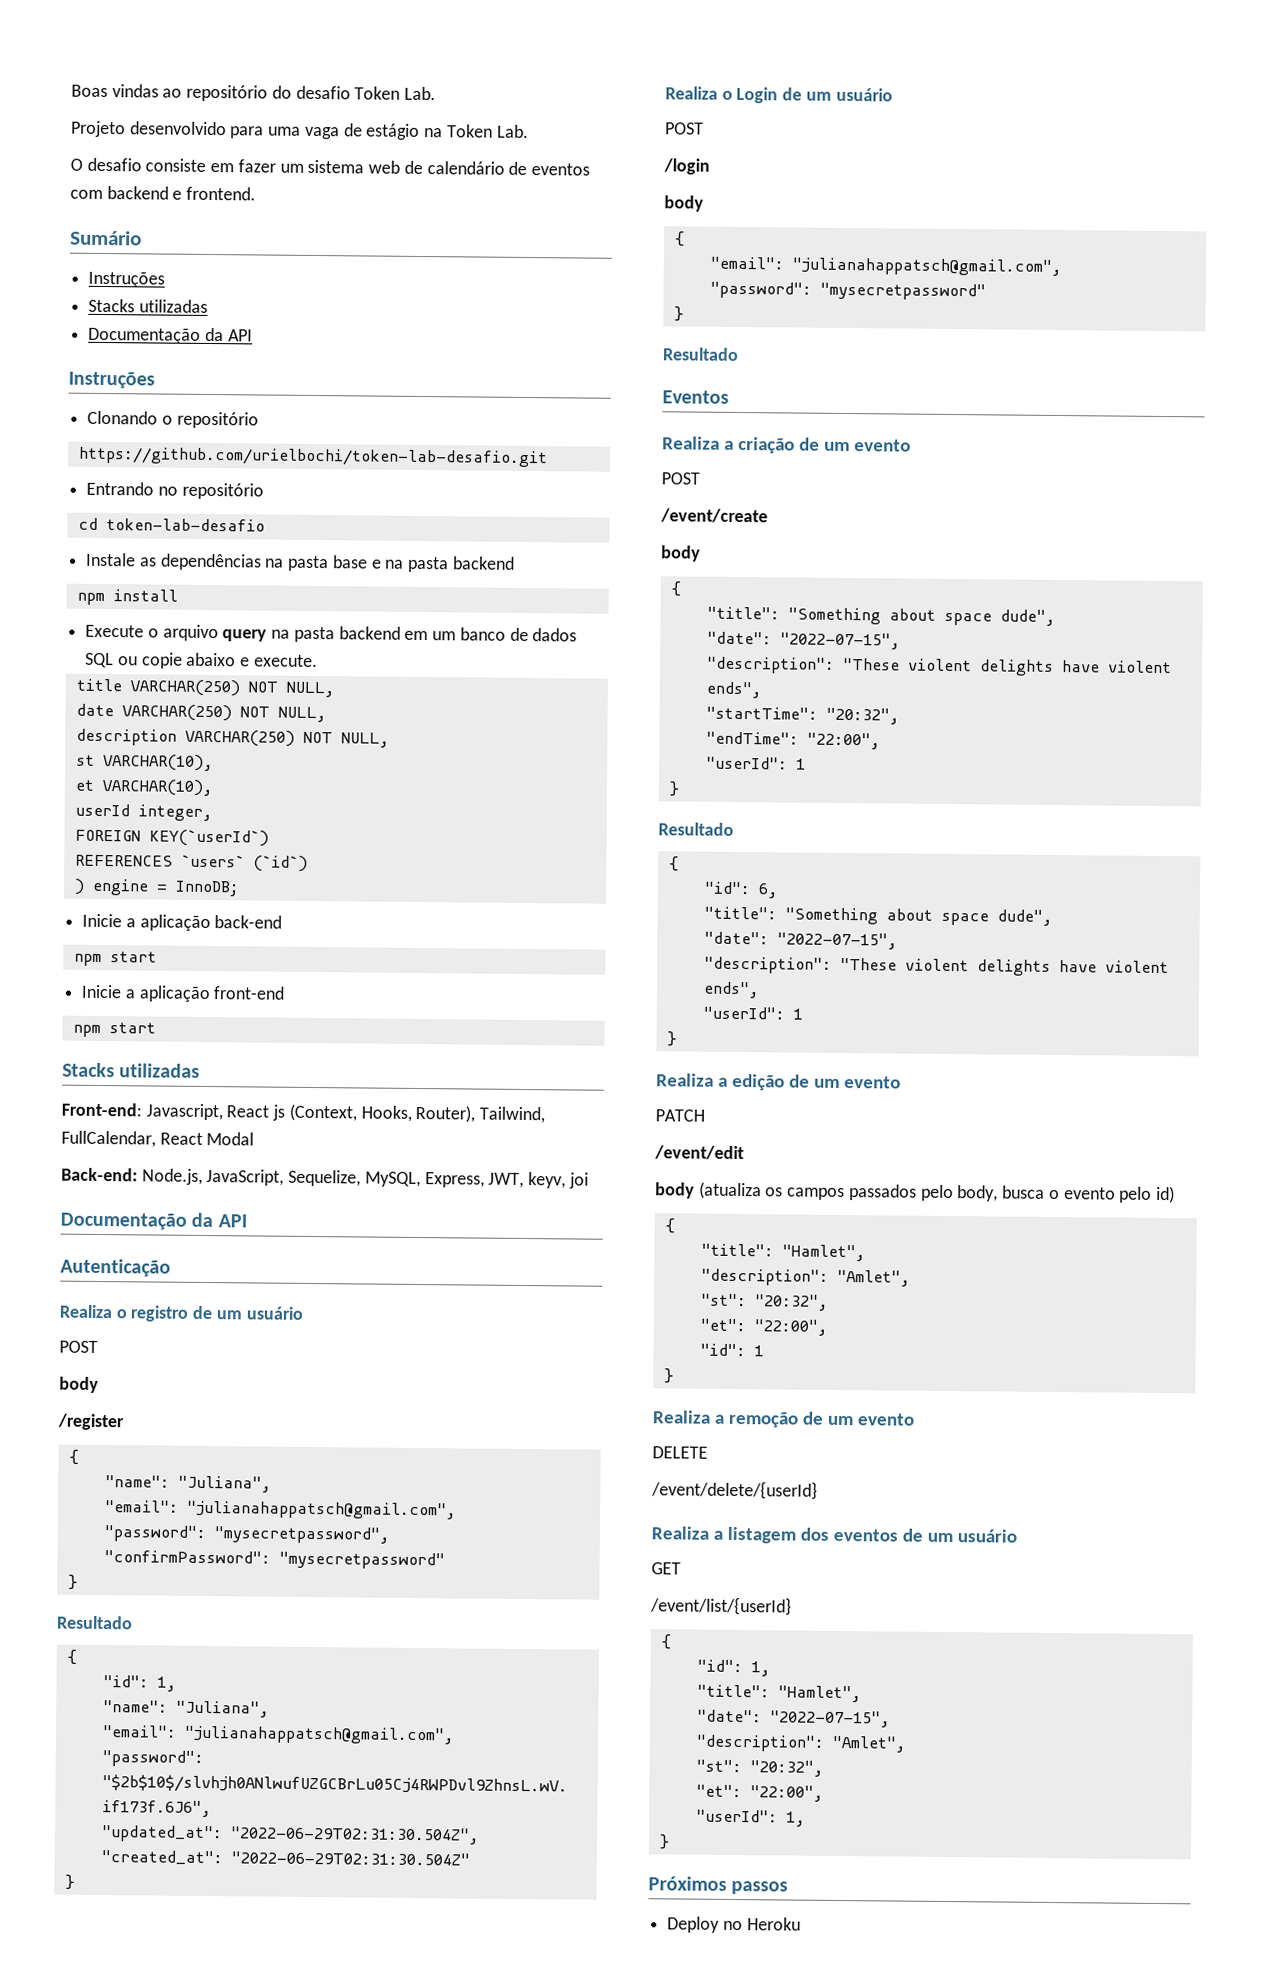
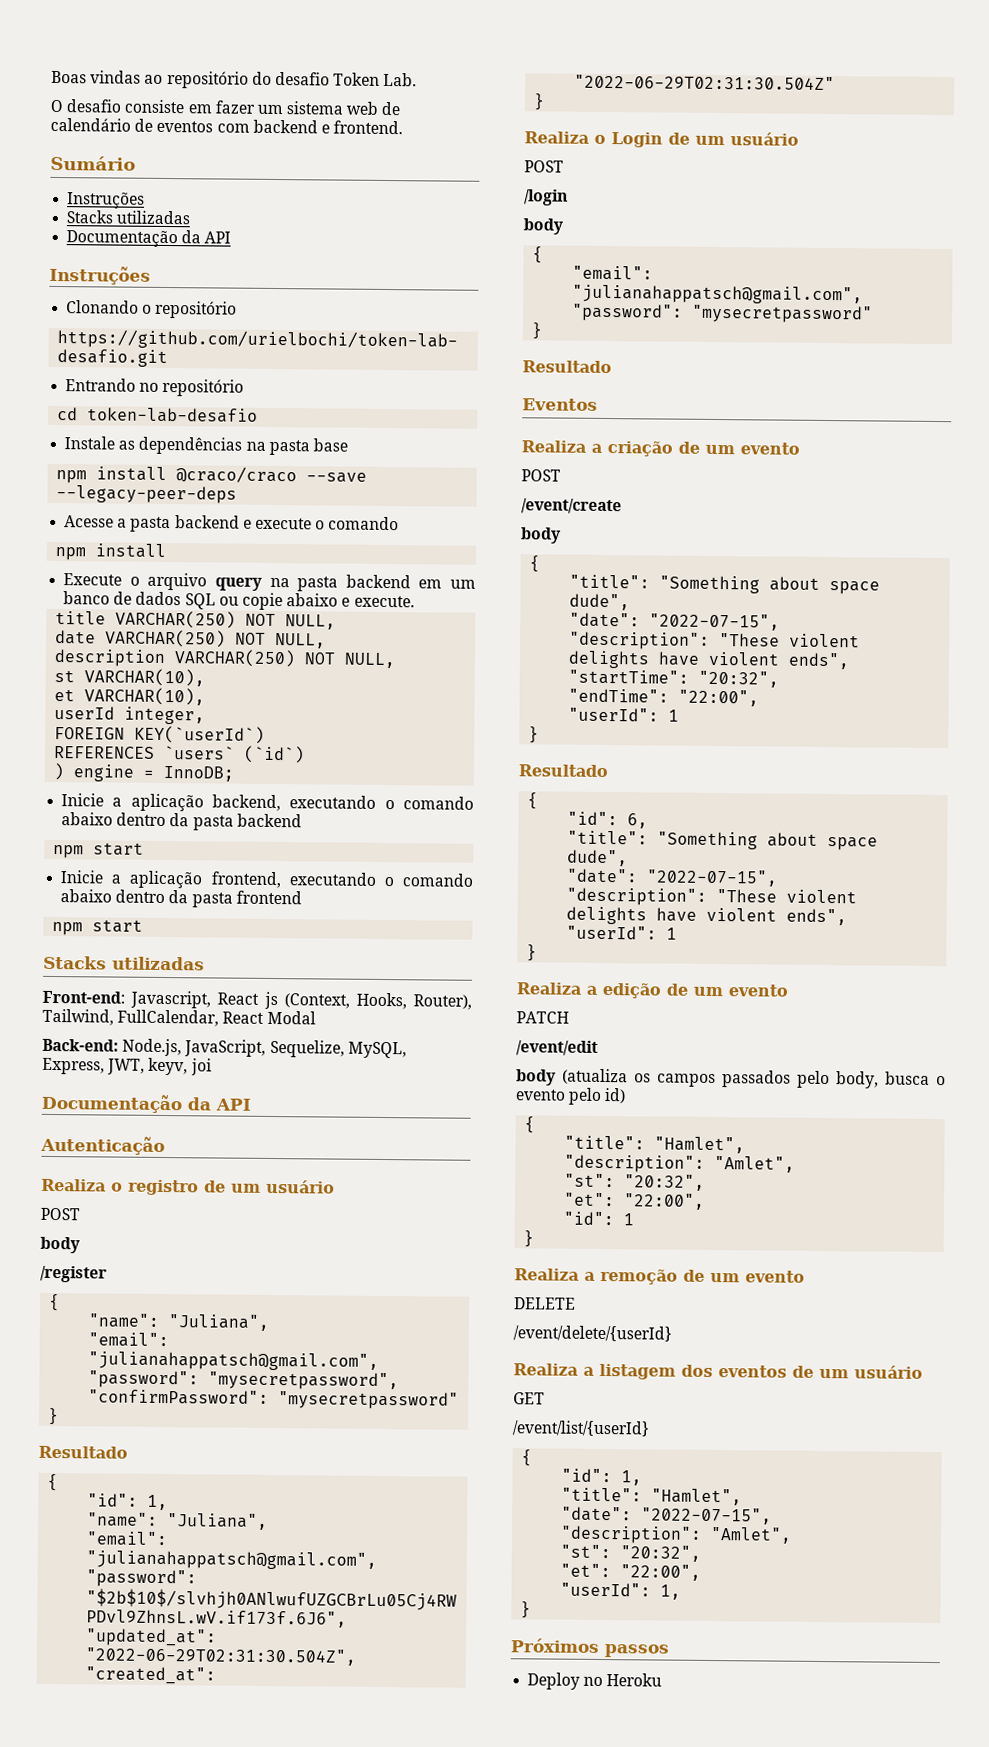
[71,120,529,140] // Projeto desenvolvido para uma vaga de estágio na Token Lab. -> (418, 79) none
[370,556,515,573] e na pasta backend -> [56,466,368,484] [56,485,238,504] [64,515,400,533] // npm install @craco/craco --save --legacy-peer-deps // Acesse a pasta backend e execute o comando
[214,915,283,929] back-end -> [212,794,474,812] [61,812,302,831] backend, executando o comando abaixo dentro da pasta backend
[213,986,286,1000] front-end -> [210,871,473,889] [60,889,302,908] frontend, executando o comando abaixo dentro da pasta frontend

